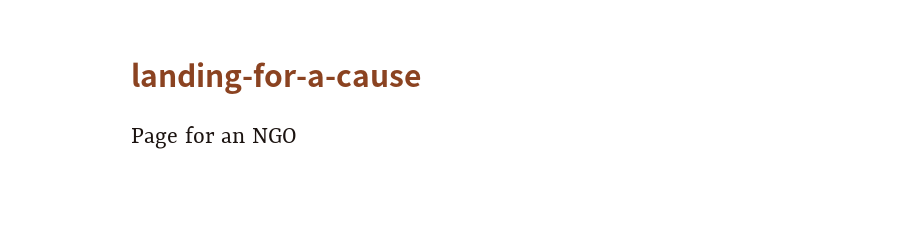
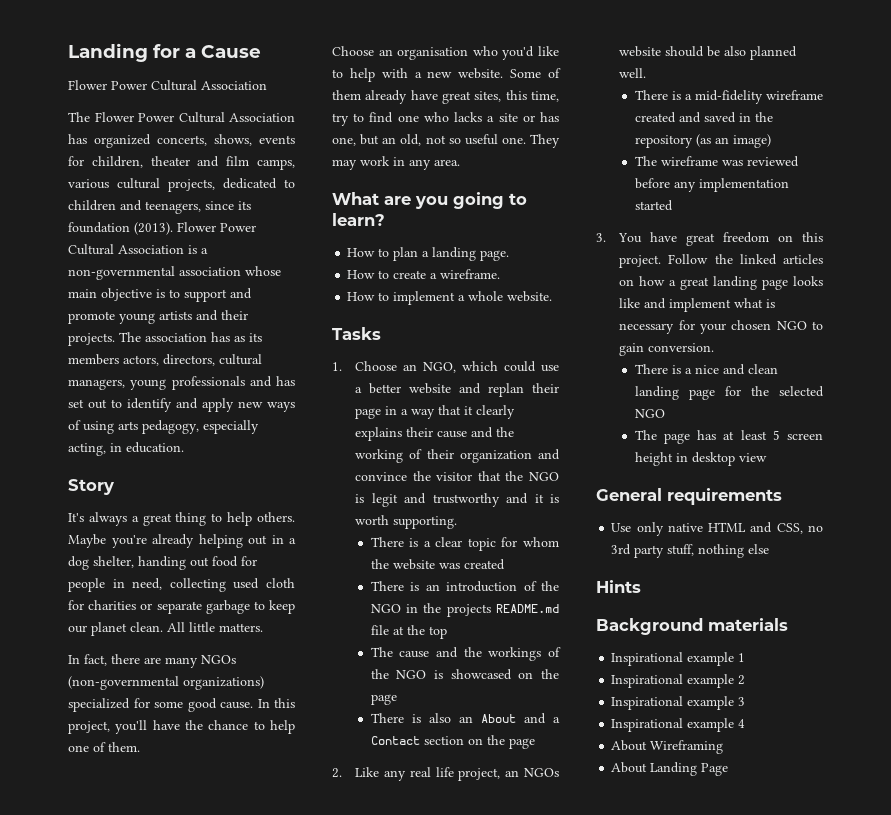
[131,62,421,94] [131,126,297,149] landing-for-a-cause // Page for an NGO -> [68,43,261,62] [68,80,267,91] [68,112,295,123] [68,134,295,148] [68,156,295,170] [68,178,295,192] [68,200,251,214] [68,222,256,235] [68,244,208,255] [68,266,281,280] [68,288,252,302] [68,310,248,324] [68,332,262,346] [68,354,262,366] [68,376,295,390] [68,398,295,412] [68,420,259,434] [68,442,184,456] [68,479,114,495] [68,512,295,526] [68,534,296,548] [68,556,257,570] [68,578,295,592] [68,600,295,614] [68,622,263,636] [68,654,236,668] [68,676,264,690] [68,698,295,712] [68,720,295,734] [68,742,140,752] [332,46,559,60] [332,68,561,82] [332,90,559,104] [332,112,559,126] [332,134,560,148] [332,156,460,170] [332,192,527,209] [332,213,385,226] [347,247,510,261] [347,269,501,279] [347,291,553,305] [332,327,381,340] [332,361,559,373] [355,383,559,397] [355,405,516,419] [355,427,515,441] [355,449,560,463] [355,471,559,481] [355,493,559,507] [355,515,458,529] [370,537,559,551] [370,559,505,570] [370,581,559,592] [370,603,559,617] [370,625,447,639] [370,647,561,661] [370,669,559,680] [370,694,397,705] [370,713,560,724] [370,735,535,749] [332,767,559,781] [619,46,798,60] [619,68,647,78] [634,90,823,104] [634,112,773,123] [634,134,771,148] [634,156,799,167] [634,178,789,192] [634,200,673,211] [596,232,823,246] [619,254,823,268] [619,276,823,290] [619,298,776,312] [619,320,823,334] [619,343,715,356] [634,364,778,375] [634,386,824,400] [634,409,665,418] [634,430,823,444] [634,452,767,466] [596,488,782,505] [611,522,823,536] [611,544,770,558] [596,580,641,593] [596,618,788,635] [611,652,746,666] [611,674,746,688] [611,696,746,710] [611,718,746,732] [611,740,724,754] [611,762,729,776] Landing for a Cause // Flower Power Cultural Association // The Flower Power Cultural Association has organized concerts, shows, events for children, theater and film camps, various cultural projects, dedicated to children and teenagers, since its foundation (2013). Flower Power Cultural Association is a non-governmental association whose main objective is to support and promote young artists and their projects. The association has as its members actors, directors, cultural managers, young professionals and has set out to identify and apply new ways of using arts pedagogy, especially acting, in education. // Story // It's always a great thing to help others. Maybe you're already helping out in a dog shelter, handing out food for people in need, collecting used cloth for charities or separate garbage to keep our planet clean. All little matters. // In fact, there are many NGOs (non-governmental organizations) specialized for some good cause. In this project, you'll have the chance to help one of them. // Choose an organisation who you'd like to help with a new website. Some of them already have great sites, this time, try to find one who lacks a site or has one, but an old, not so useful one. They may work in any area. // What are you going to learn? // How to plan a landing page. // How to create a wireframe. // How to implement a whole website. // Tasks // 1. Choose an NGO, which could use a better website and replan their page in a way that it clearly explains their cause and the working of their organization and convince the visitor that the NGO is legit and trustworthy and it is worth supporting. // There is a clear topic for whom the website was created // There is an introduction of the NGO in the projects README.md file at the top // The cause and the workings of the NGO is showcased on the page // There is also an About and a Contact section on the page // 2. Like any real life project, an NGOs website should be also planned well. // There is a mid-fidelity wireframe created and saved in the repository (as an image) // The wireframe was reviewed before any implementation started // 3. You have great freedom on this project. Follow the linked articles on how a great landing page looks like and implement what is necessary for your chosen NGO to gain conversion. // There is a nice and clean landing page for the selected NGO // The page has at least 5 screen height in desktop view // General requirements // Use only native HTML and CSS, no 3rd party stuff, nothing else // Hints // Background materials // Inspirational example 1 // Inspirational example 2 // Inspirational example 3 // Inspirational example 4 // About Wireframing // About Landing Page

